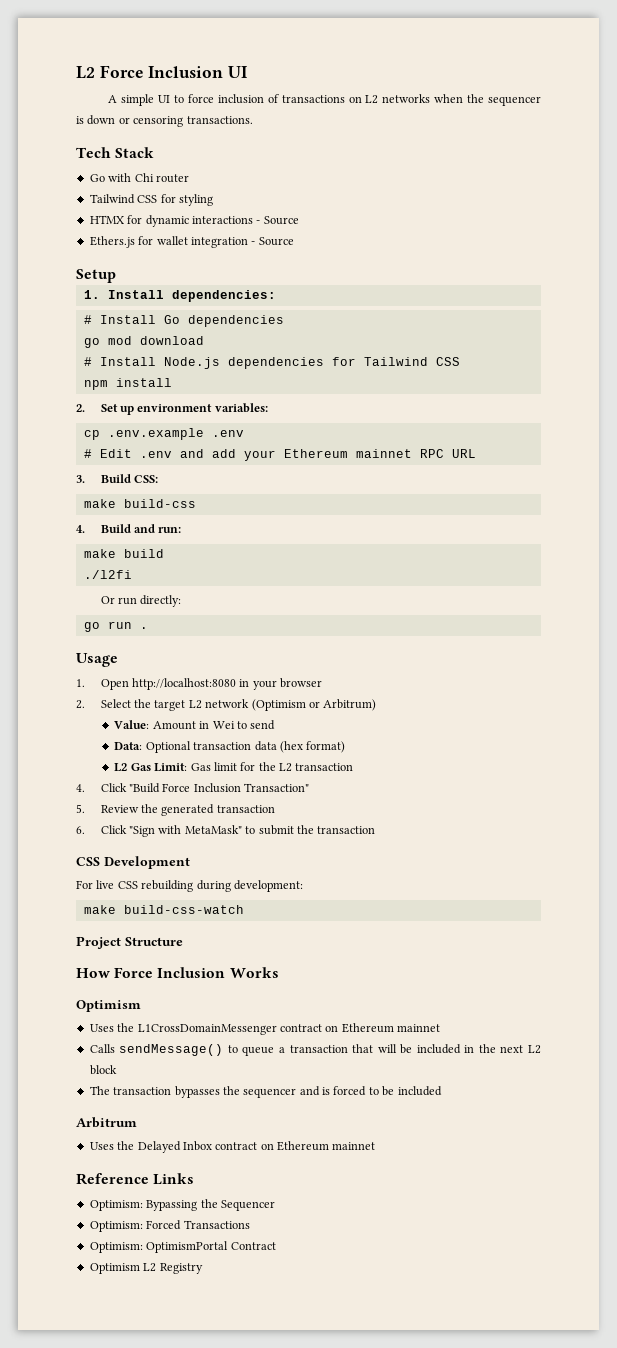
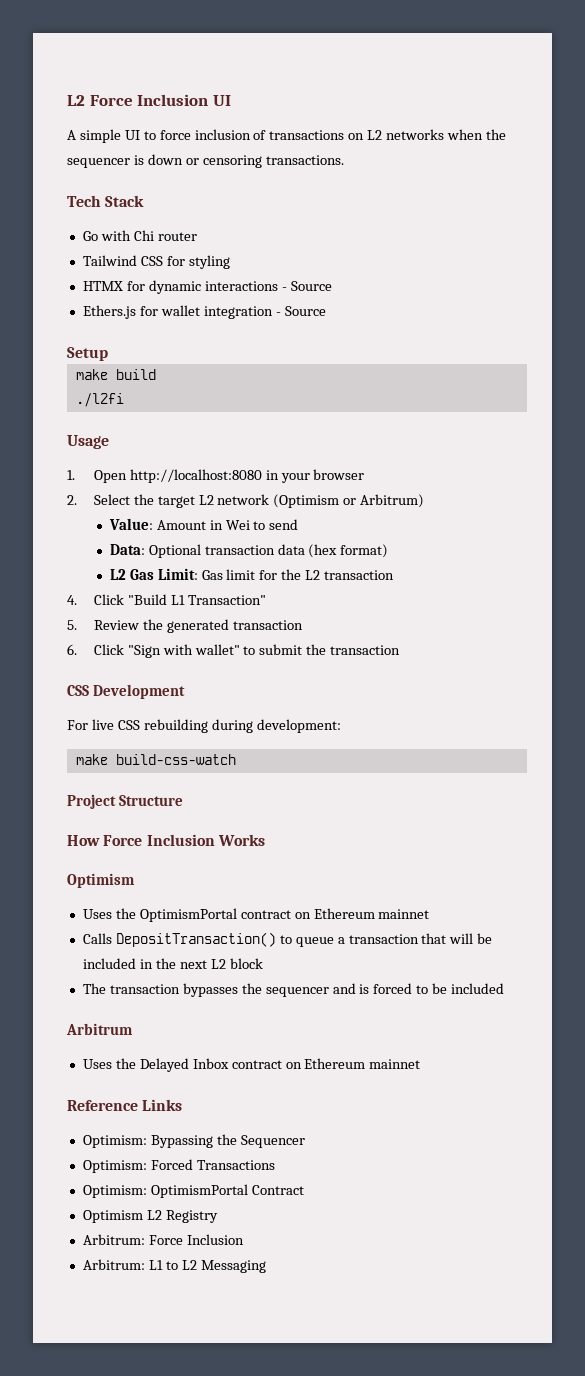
[83,290,277,302] [83,315,284,327] [83,336,204,348] [83,357,460,369] [83,378,172,390] [76,403,268,415] [83,428,244,440] [83,449,476,461] [76,474,159,483] [83,499,196,508] [76,524,182,533] [83,549,164,558] [83,570,132,579] [100,595,182,607] [83,621,148,632] 1. Install dependencies: // # Install Go dependencies // go mod download // # Install Node.js dependencies for Tailwind CSS // npm install // 2. Set up environment variables: // cp .env.example .env // # Edit .env and add your Ethereum mainnet RPC URL // 3. Build CSS: // make build-css // 4. Build and run: // make build // ./l2fi // Or run directly: // go run . -> [75,369,156,380] [75,393,124,407] make build // ./l2fi
[162,783,241,793] Force Inclusion -> [170,595,185,605] L1
[184,825,242,834] MetaMask" -> [194,644,240,655] wallet"
[137,1024,277,1035] L1CrossDomainMessenger -> [139,908,237,922] OptimismPortal
[119,1044,224,1056] sendMessage() -> [115,932,276,947] DepositTransaction()
(203, 1268) none -> [82,1234,244,1245] [82,1259,266,1273] // Arbitrum: Force Inclusion // Arbitrum: L1 to L2 Messaging

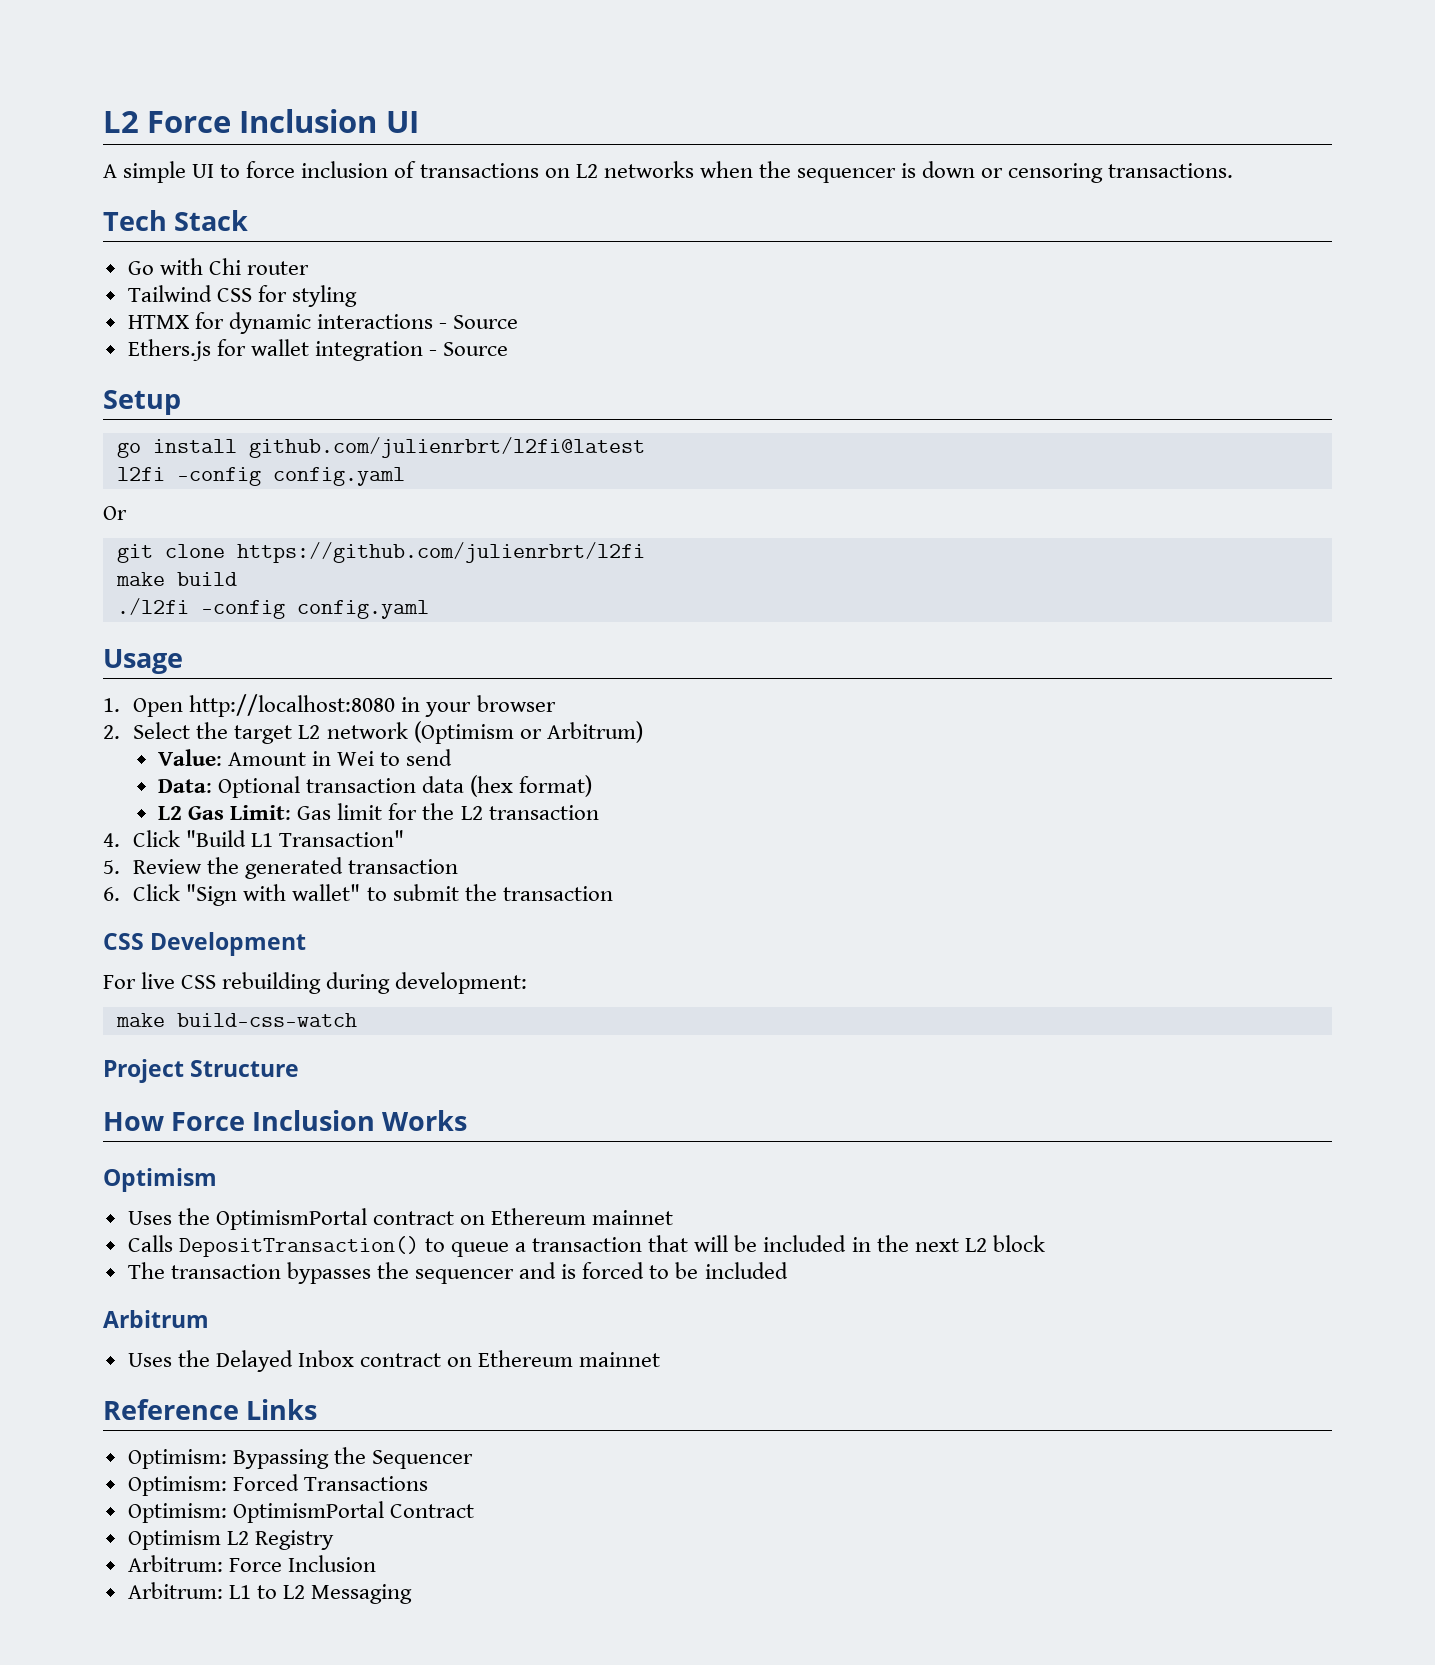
(108, 354) none -> [116,437,645,458] [116,467,405,486] [103,506,127,520] [116,542,645,563] // go install github.com/julienrbrt/l2fi@latest // l2fi -config config.yaml // Or // git clone https://github.com/julienrbrt/l2fi
(124, 400) none -> [200,600,429,619] -config config.yaml

